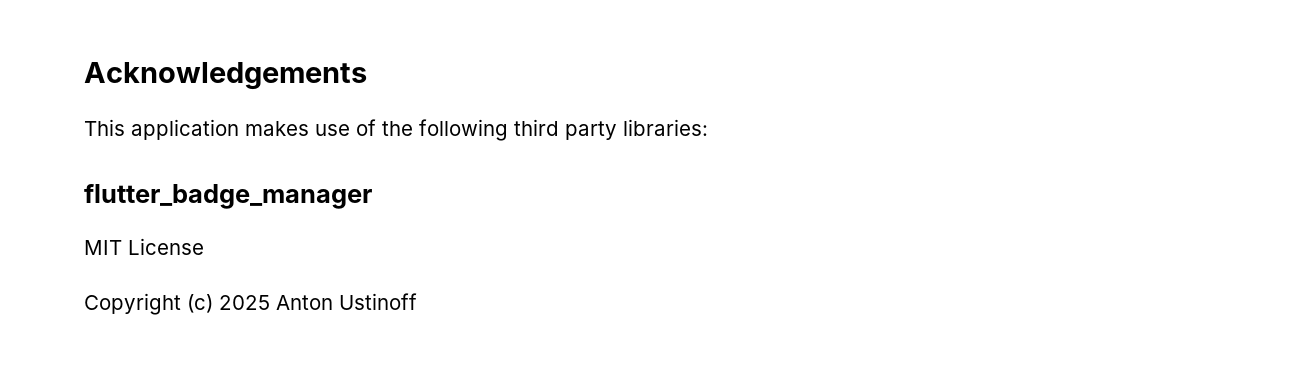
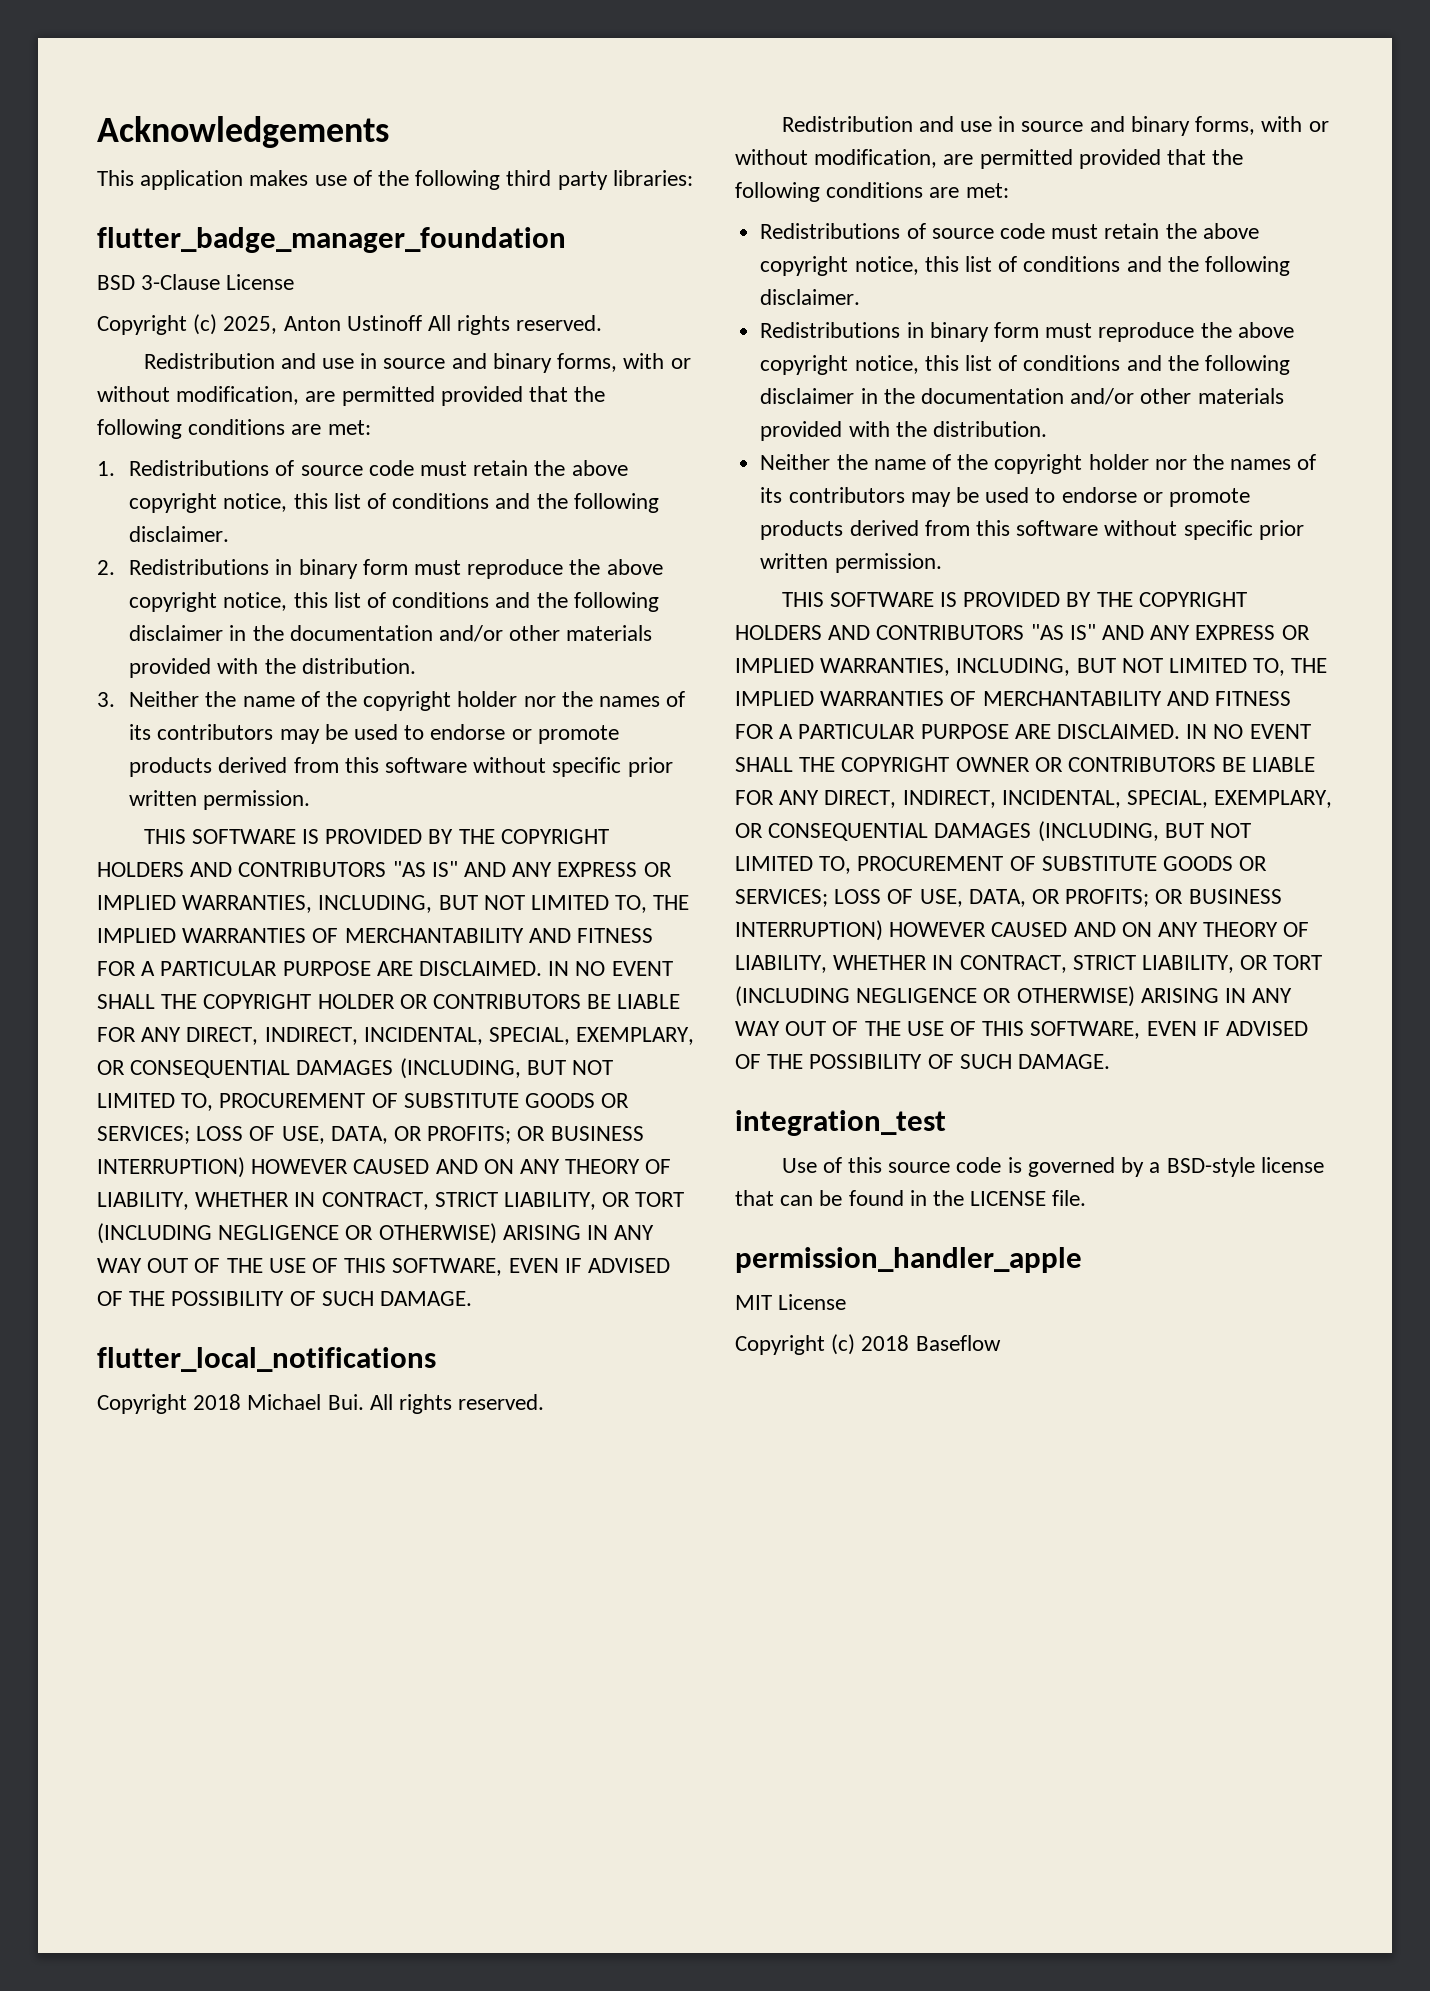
[84,184,372,209] flutter_badge_manager -> [97,227,566,253] [97,274,295,290] [97,314,603,335] [143,353,691,373] [97,386,606,406] [97,419,371,439] [97,460,628,476] [129,493,659,513] [129,526,230,542] [97,559,663,579] [129,592,659,612] [129,625,653,642] [129,658,416,678] [97,691,686,711] [129,724,619,744] [129,757,673,777] [129,790,311,810] [143,829,609,844] [97,861,672,877] [97,895,690,913] [97,928,654,943] [97,961,673,976] [97,994,681,1009] [97,1027,695,1045] [97,1058,614,1079] [97,1093,630,1111] [97,1126,644,1144] [97,1157,672,1178] [97,1192,685,1210] [97,1223,655,1244] [97,1258,671,1276] [97,1291,473,1306] [97,1347,436,1372] [97,1394,545,1414] [781,116,1329,136] [735,149,1244,169] [735,182,1009,202] [760,223,1259,239] [760,256,1290,276] [760,289,861,305] [760,322,1294,342] [760,355,1290,375] [760,388,1284,405] [760,421,1047,441] [760,454,1317,474] [760,487,1250,507] [760,520,1304,540] [760,553,942,573] [781,592,1247,607] [735,624,1310,640] [735,658,1328,676] [735,691,1292,706] [735,724,1311,739] [735,757,1316,772] [735,790,1333,808] [735,821,1252,842] [735,856,1268,874] [735,889,1282,907] [735,920,1310,941] [735,955,1323,973] [735,986,1293,1007] [735,1021,1309,1039] [735,1054,1111,1069] [735,1110,946,1136] [781,1157,1324,1177] [735,1190,1087,1206] [735,1247,1082,1273] flutter_badge_manager_foundation // BSD 3-Clause License // Copyright (c) 2025, Anton Ustinoff All rights reserved. // Redistribution and use in source and binary forms, with or without modification, are permitted provided that the following conditions are met: // 1. Redistributions of source code must retain the above copyright notice, this list of conditions and the following disclaimer. // 2. Redistributions in binary form must reproduce the above copyright notice, this list of conditions and the following disclaimer in the documentation and/or other materials provided with the distribution. // 3. Neither the name of the copyright holder nor the names of its contributors may be used to endorse or promote products derived from this software without specific prior written permission. // THIS SOFTWARE IS PROVIDED BY THE COPYRIGHT HOLDERS AND CONTRIBUTORS "AS IS" AND ANY EXPRESS OR IMPLIED WARRANTIES, INCLUDING, BUT NOT LIMITED TO, THE IMPLIED WARRANTIES OF MERCHANTABILITY AND FITNESS FOR A PARTICULAR PURPOSE ARE DISCLAIMED. IN NO EVENT SHALL THE COPYRIGHT HOLDER OR CONTRIBUTORS BE LIABLE FOR ANY DIRECT, INDIRECT, INCIDENTAL, SPECIAL, EXEMPLARY, OR CONSEQUENTIAL DAMAGES (INCLUDING, BUT NOT LIMITED TO, PROCUREMENT OF SUBSTITUTE GOODS OR SERVICES; LOSS OF USE, DATA, OR PROFITS; OR BUSINESS INTERRUPTION) HOWEVER CAUSED AND ON ANY THEORY OF LIABILITY, WHETHER IN CONTRACT, STRICT LIABILITY, OR TORT (INCLUDING NEGLIGENCE OR OTHERWISE) ARISING IN ANY WAY OUT OF THE USE OF THIS SOFTWARE, EVEN IF ADVISED OF THE POSSIBILITY OF SUCH DAMAGE. // flutter_local_notifications // Copyright 2018 Michael Bui. All rights reserved. // Redistribution and use in source and binary forms, with or without modification, are permitted provided that the following conditions are met: // Redistributions of source code must retain the above copyright notice, this list of conditions and the following disclaimer. // Redistributions in binary form must reproduce the above copyright notice, this list of conditions and the following disclaimer in the documentation and/or other materials provided with the distribution. // Neither the name of the copyright holder nor the names of its contributors may be used to endorse or promote products derived from this software without specific prior written permission. // THIS SOFTWARE IS PROVIDED BY THE COPYRIGHT HOLDERS AND CONTRIBUTORS "AS IS" AND ANY EXPRESS OR IMPLIED WARRANTIES, INCLUDING, BUT NOT LIMITED TO, THE IMPLIED WARRANTIES OF MERCHANTABILITY AND FITNESS FOR A PARTICULAR PURPOSE ARE DISCLAIMED. IN NO EVENT SHALL THE COPYRIGHT OWNER OR CONTRIBUTORS BE LIABLE FOR ANY DIRECT, INDIRECT, INCIDENTAL, SPECIAL, EXEMPLARY, OR CONSEQUENTIAL DAMAGES (INCLUDING, BUT NOT LIMITED TO, PROCUREMENT OF SUBSTITUTE GOODS OR SERVICES; LOSS OF USE, DATA, OR PROFITS; OR BUSINESS INTERRUPTION) HOWEVER CAUSED AND ON ANY THEORY OF LIABILITY, WHETHER IN CONTRACT, STRICT LIABILITY, OR TORT (INCLUDING NEGLIGENCE OR OTHERWISE) ARISING IN ANY WAY OUT OF THE USE OF THIS SOFTWARE, EVEN IF ADVISED OF THE POSSIBILITY OF SUCH DAMAGE. // integration_test // Use of this source code is governed by a BSD-style license that can be found in the LICENSE file. // permission_handler_apple
[219,293,417,310] 2025 Anton Ustinoff -> [861,1335,1001,1351] 2018 Baseflow

